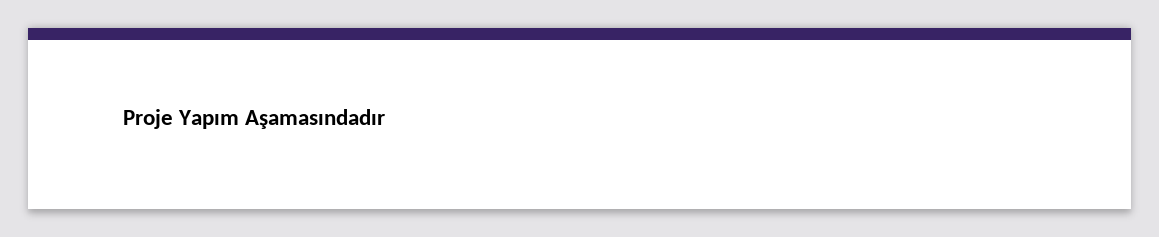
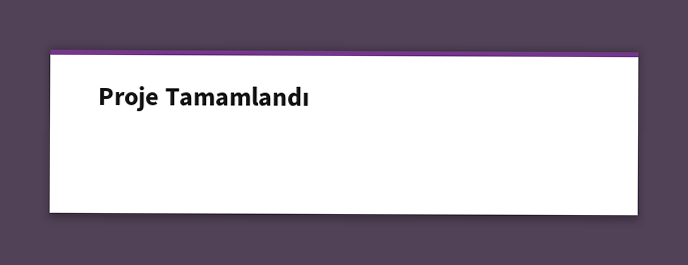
[178,109,386,129] Yapım Aşamasındadır -> [165,86,311,107] Tamamlandı

